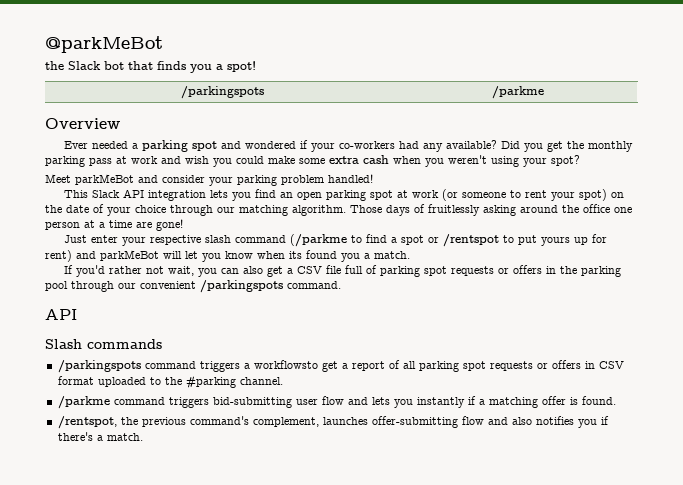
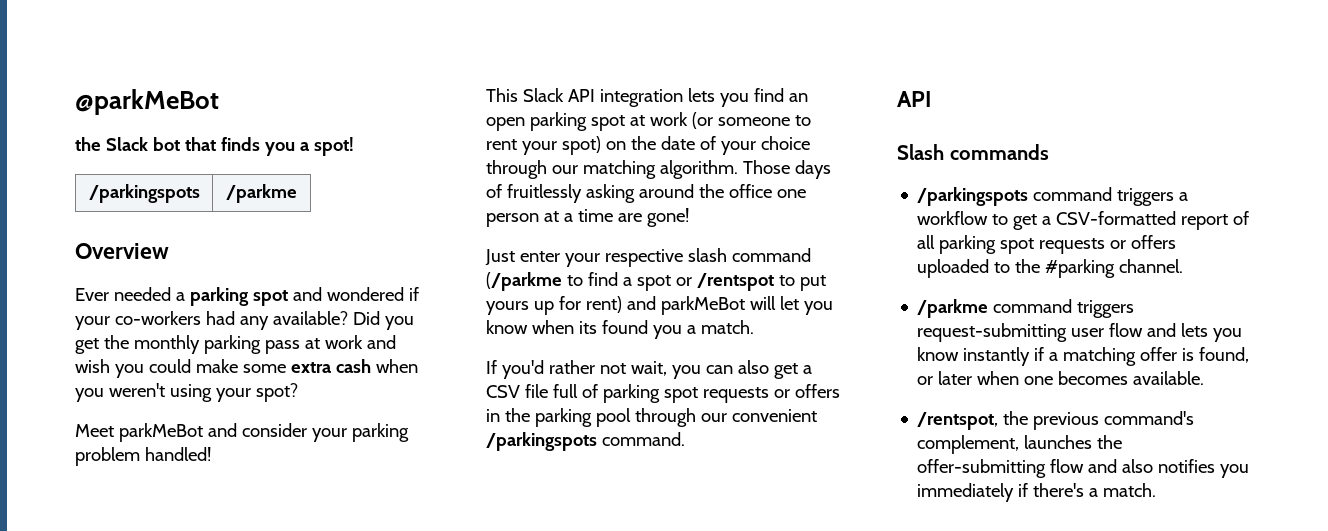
[253,360,348,372] workflowsto get a -> [917,211,1177,230] workflow to get a CSV-formatted
[584,361,624,369] [57,376,94,385] in CSV format -> (1177, 242) none
[212,397,292,408] bid-submitting -> [917,323,1068,342] request-submitting
(413, 403) none -> [917,347,960,361] know
[581,396,616,405] found. -> [1199,347,1250,363] [917,371,1205,385] found, or later when one becomes available.
(368, 421) none -> [1097,435,1123,449] the
(597, 423) none -> [917,483,1015,502] immediately

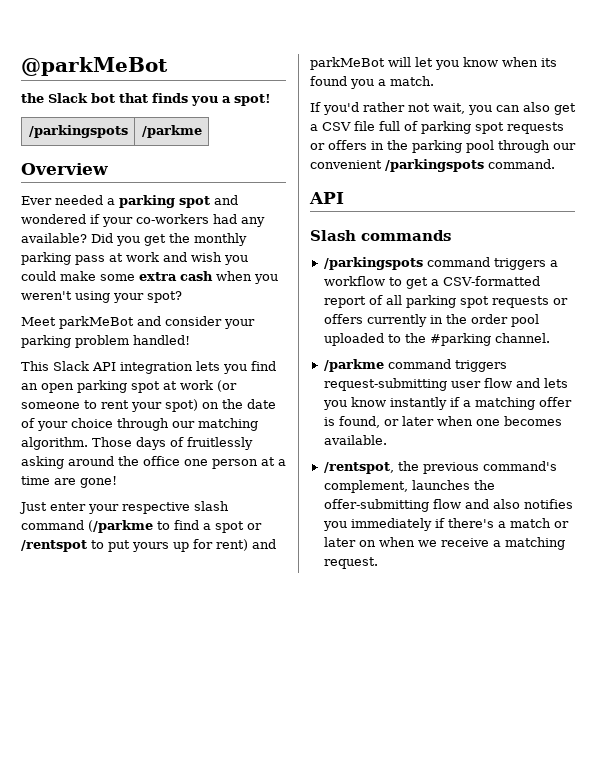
(1177, 242) none -> [366,314,539,327] currently in the order pool
[1103,483,1157,497] match. -> [509,518,569,528] [323,537,565,550] [323,557,378,569] match or later on when we receive a matching request.

